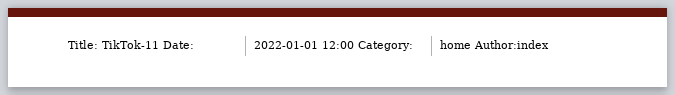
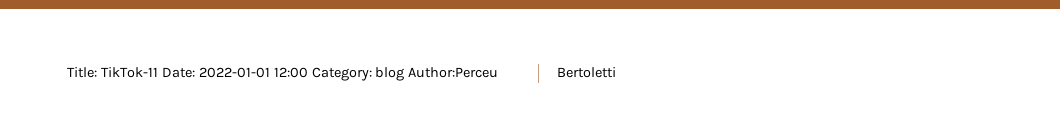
[440,40,549,49] home Author:index -> [375,67,616,81] blog Author:Perceu Bertoletti

